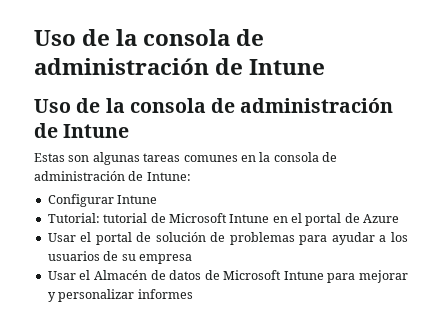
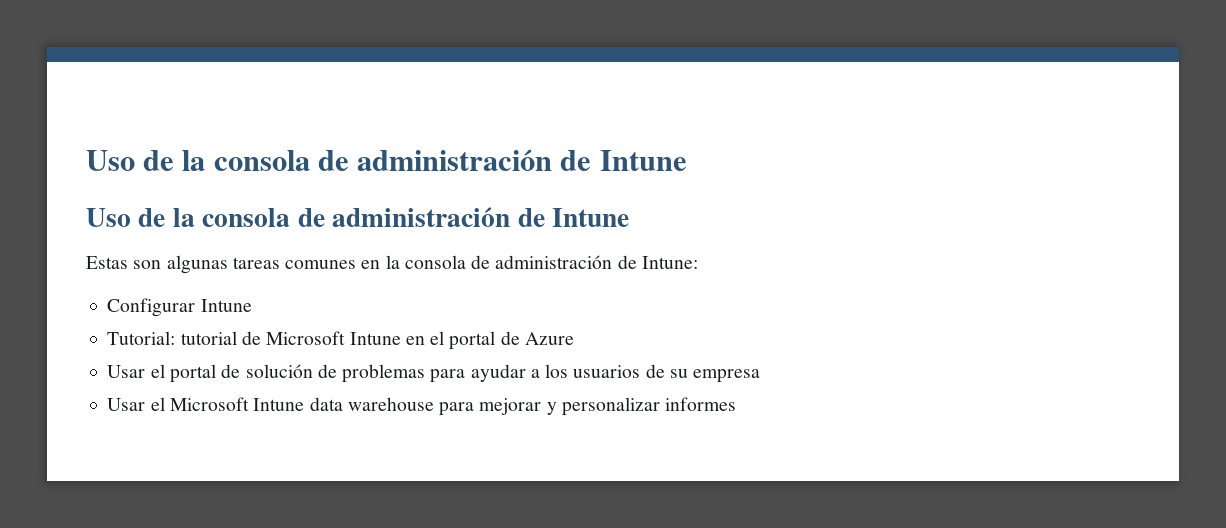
[93,270,324,280] Almacén de datos de Microsoft Intune -> [169,397,434,411] Microsoft Intune data warehouse

